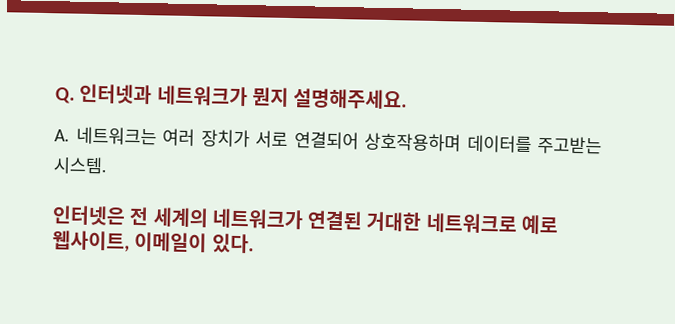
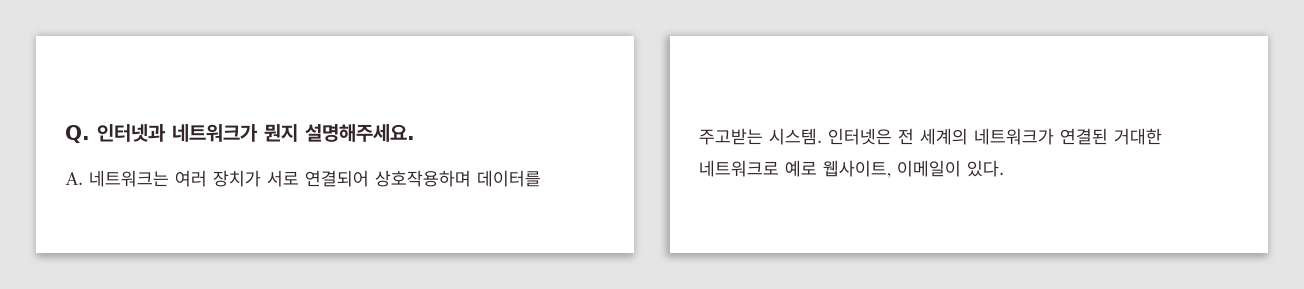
(108, 165) // -> (822, 136) none

